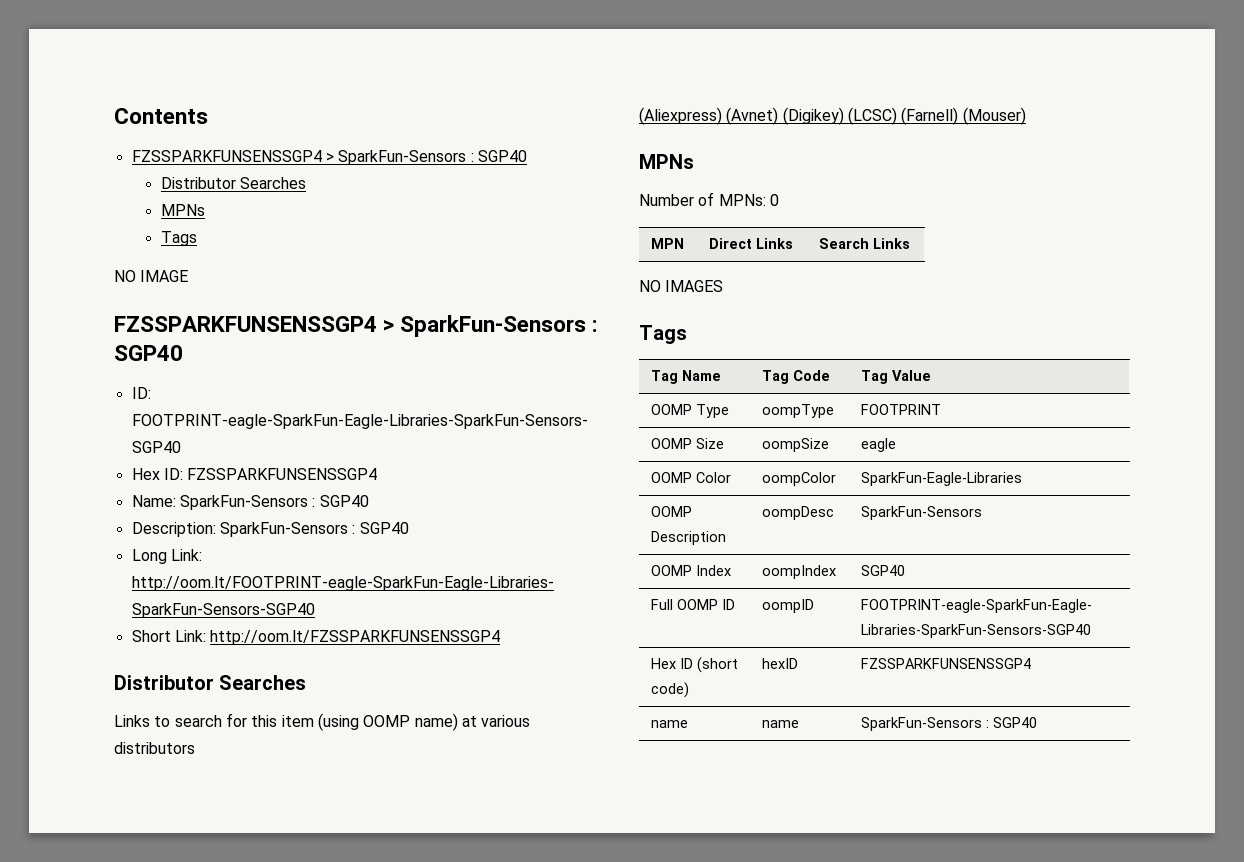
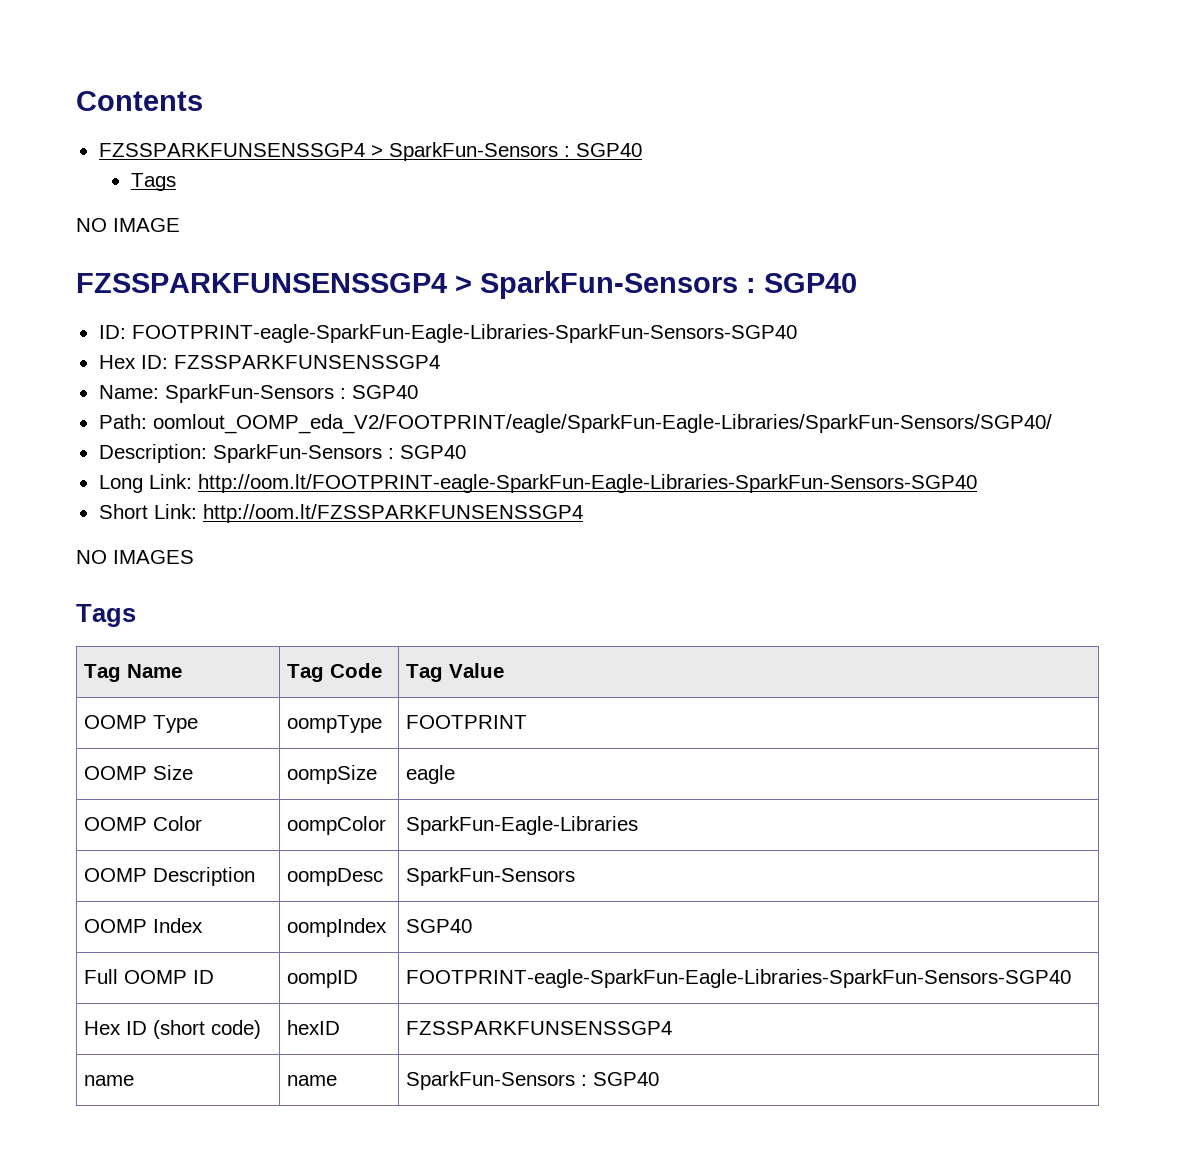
[160,177,306,189] [160,204,205,216] // Distributor Searches // MPNs -> (642, 150) none
(369, 501) none -> [98,414,1052,434] // Path: oomlout_OOMP_eda_V2/FOOTPRINT/eagle/SparkFun-Eagle-Libraries/SparkFun-Sensors/SGP40/
[114,675,307,690] [114,713,531,731] [114,742,195,754] [639,107,1026,125] [639,154,694,169] [639,192,779,206] [651,238,685,249] [709,238,794,249] [819,238,911,249] // Distributor Searches // Links to search for this item (using OOMP name) at various distributors // (Aliexpress) (Avnet) (Digikey) (LCSC) (Farnell) (Mouser) // MPNs // Number of MPNs: 0 // MPN | Direct Links | Search Links -> (583, 513) none

